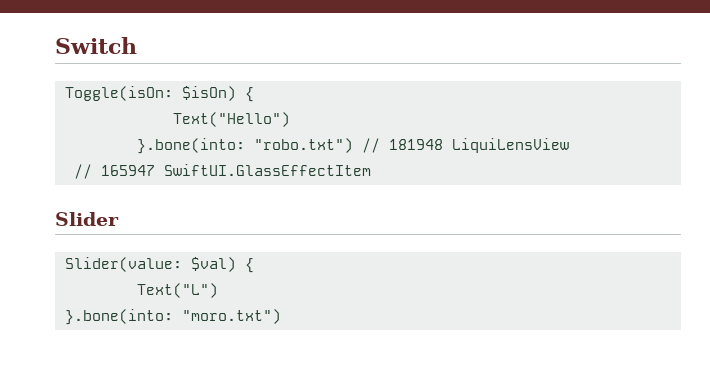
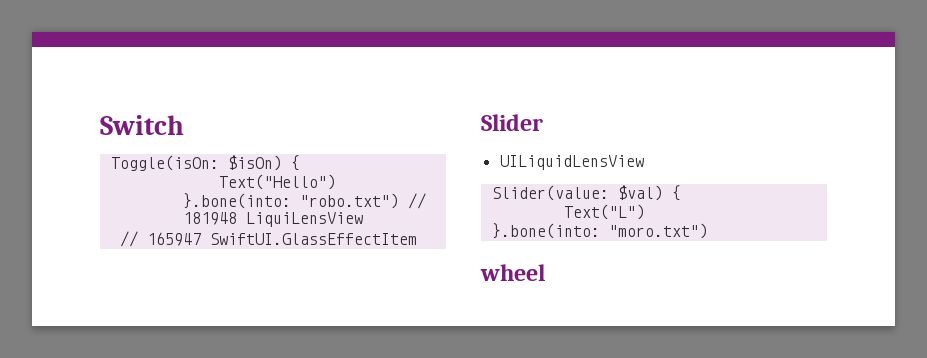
(119, 219) none -> [500,155,645,170] // UILiquidLensView
(281, 316) none -> [480,264,545,281] // wheel

